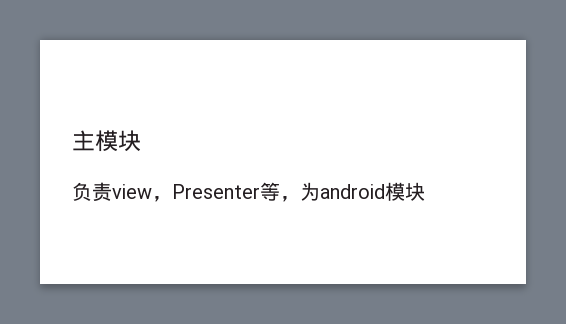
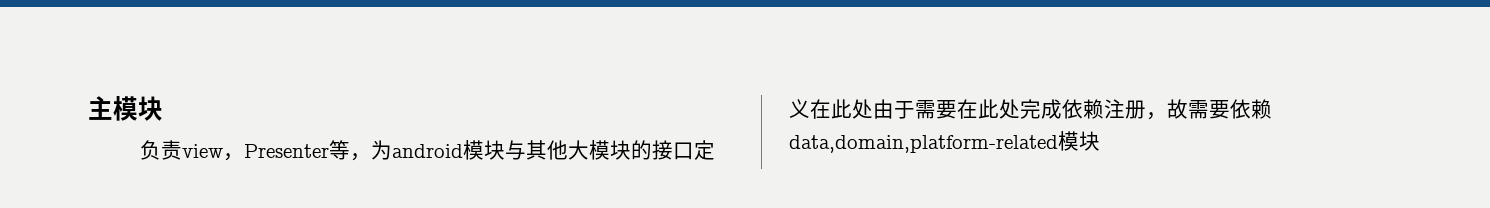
(425, 191) none -> [504,140,715,160] [789,99,1272,120] [789,131,1100,153] 与其他大模块的接口定义在此处由于需要在此处完成依赖注册，故需要依赖data,domain,platform-related模块

